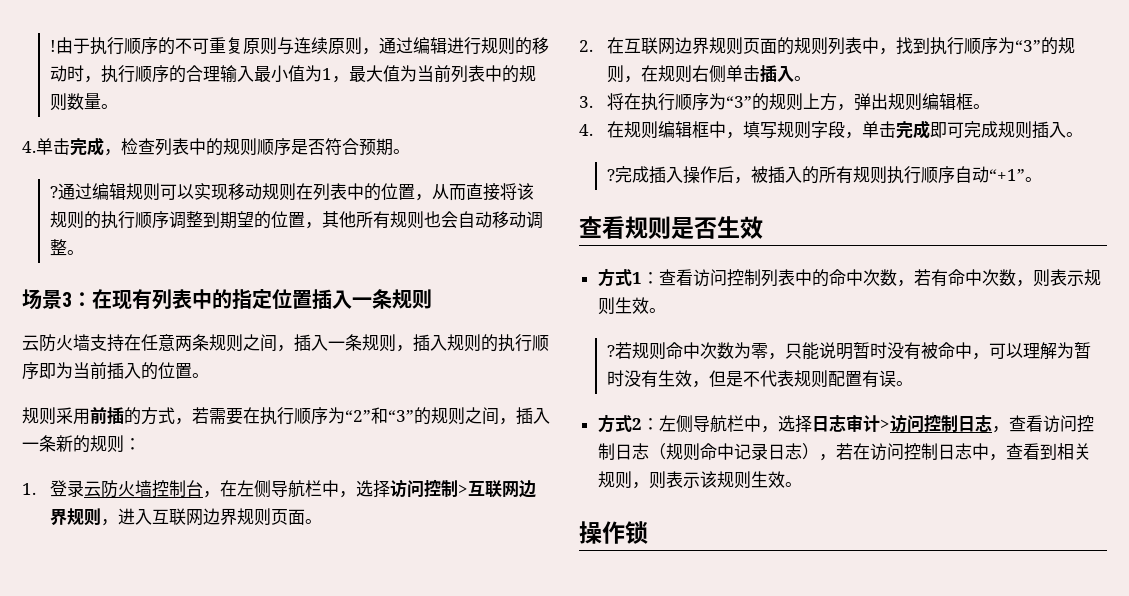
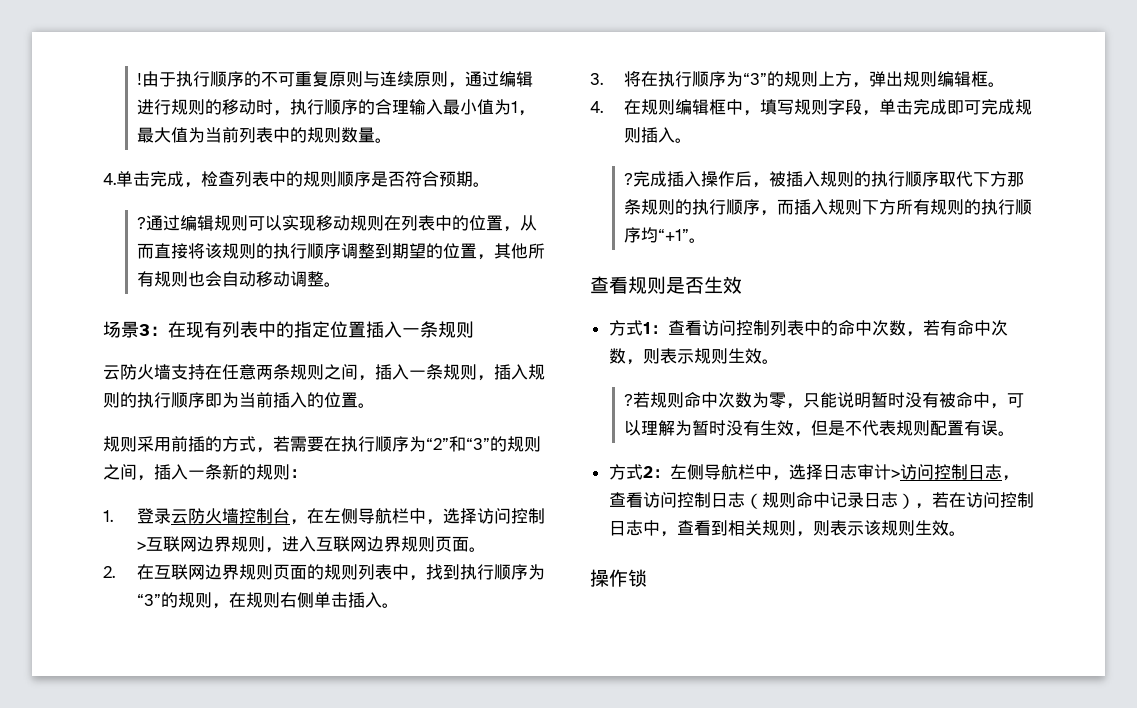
[801,166,989,184] 的所有规则执行顺序自动 -> [819,171,1024,187] [623,199,1032,216] [623,227,658,243] 规则的执行顺序取代下方那条规则的执行顺序，而插入规则下方所有规则的执行顺序均

